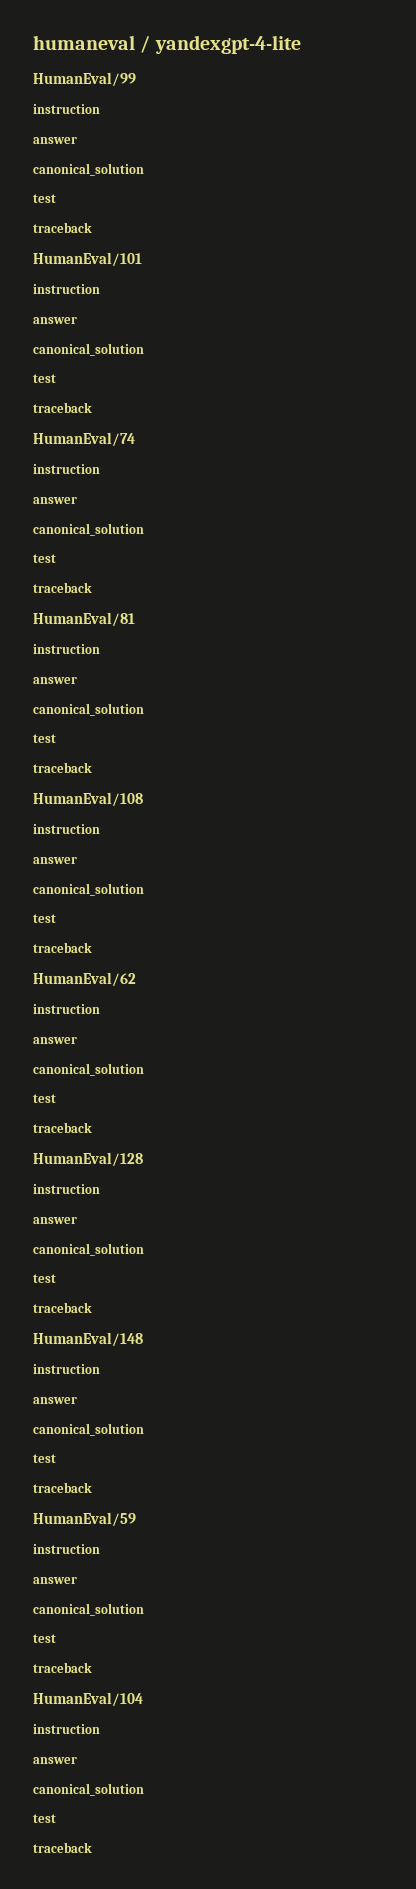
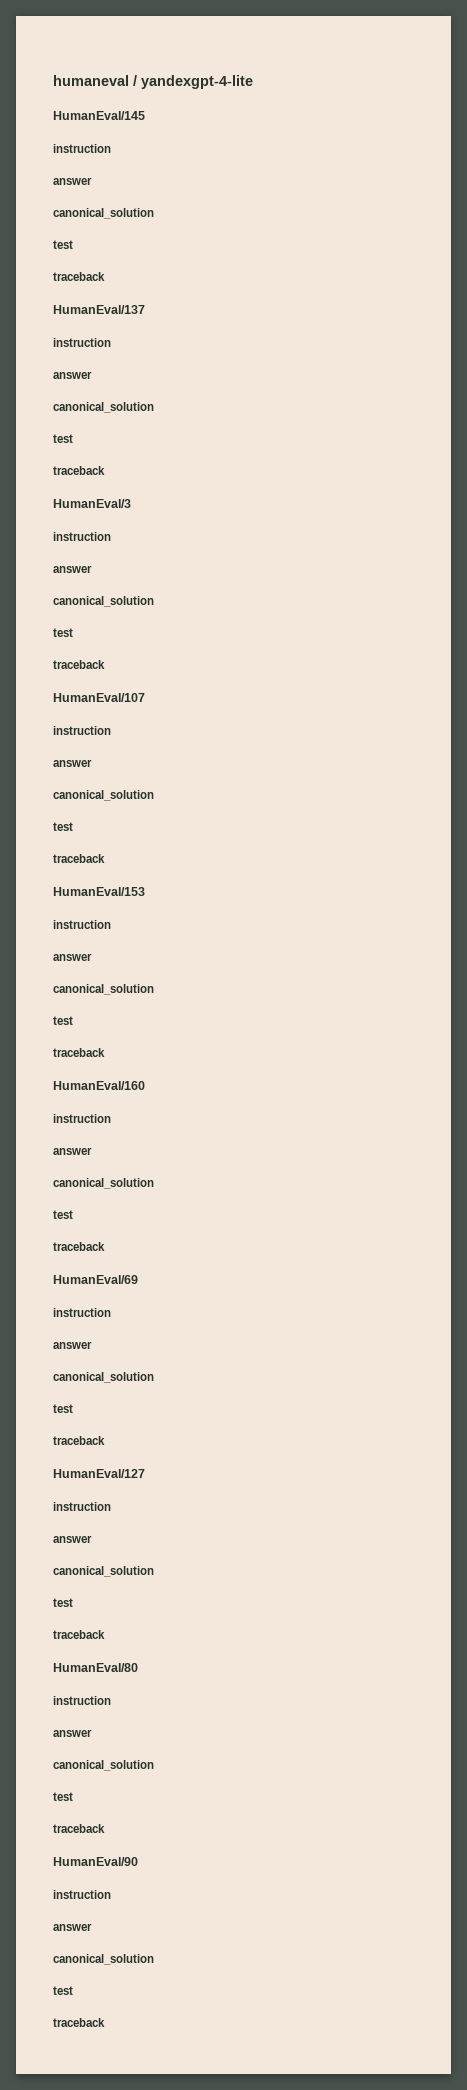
[33,72,136,87] [33,104,100,114] [33,137,77,144] [33,163,144,176] [33,194,56,203] [33,222,92,233] [33,252,142,267] [33,284,100,294] [33,317,77,324] [33,343,144,356] [33,374,56,383] [33,402,92,413] [33,432,135,447] [33,464,100,474] [33,497,77,504] [33,523,144,536] [33,554,56,563] [33,582,92,593] [33,612,135,627] [33,644,100,654] [33,677,77,684] [33,703,144,716] [33,734,56,743] [33,762,92,773] [33,792,143,807] [33,824,100,834] [33,857,77,864] [33,883,144,896] [33,914,56,923] [33,942,92,953] [33,972,136,987] [33,1004,100,1014] [33,1037,77,1044] [33,1063,144,1076] [33,1094,56,1103] [33,1122,92,1133] [33,1152,143,1167] [33,1184,100,1194] [33,1217,77,1224] [33,1243,144,1256] [33,1274,56,1283] [33,1302,92,1313] [33,1332,143,1347] [33,1364,100,1374] [33,1397,77,1404] [33,1423,144,1436] [33,1454,56,1463] [33,1482,92,1493] [33,1512,136,1527] [33,1544,100,1554] [33,1577,77,1584] [33,1603,144,1616] [33,1634,56,1643] [33,1662,92,1673] [33,1692,143,1707] HumanEval/99 // instruction // answer // canonical_solution // test // traceback // HumanEval/101 // instruction // answer // canonical_solution // test // traceback // HumanEval/74 // instruction // answer // canonical_solution // test // traceback // HumanEval/81 // instruction // answer // canonical_solution // test // traceback // HumanEval/108 // instruction // answer // canonical_solution // test // traceback // HumanEval/62 // instruction // answer // canonical_solution // test // traceback // HumanEval/128 // instruction // answer // canonical_solution // test // traceback // HumanEval/148 // instruction // answer // canonical_solution // test // traceback // HumanEval/59 // instruction // answer // canonical_solution // test // traceback // HumanEval/104 -> [53,111,145,120] [53,144,111,153] [53,177,92,185] [53,208,154,219] [53,240,73,249] [53,272,105,281] [53,305,145,314] [53,338,111,347] [53,371,92,379] [53,402,154,413] [53,434,73,443] [53,466,105,475] [53,499,131,508] [53,532,111,541] [53,565,92,573] [53,596,154,607] [53,628,73,637] [53,660,105,669] [53,693,145,702] [53,726,111,735] [53,759,92,767] [53,790,154,801] [53,822,73,831] [53,854,105,863] [53,887,145,896] [53,920,111,929] [53,953,92,961] [53,984,154,995] [53,1016,73,1025] [53,1048,105,1057] [53,1081,145,1090] [53,1114,111,1123] [53,1147,92,1155] [53,1178,154,1189] [53,1210,73,1219] [53,1242,105,1251] [53,1275,138,1284] [53,1308,111,1317] [53,1341,92,1349] [53,1372,154,1383] [53,1404,73,1413] [53,1436,105,1445] [53,1469,145,1478] [53,1502,111,1511] [53,1535,92,1543] [53,1566,154,1577] [53,1598,73,1607] [53,1630,105,1639] [53,1663,138,1672] [53,1696,111,1705] [53,1729,92,1737] [53,1760,154,1771] [53,1792,73,1801] [53,1824,105,1833] [53,1857,138,1866] HumanEval/145 // instruction // answer // canonical_solution // test // traceback // HumanEval/137 // instruction // answer // canonical_solution // test // traceback // HumanEval/3 // instruction // answer // canonical_solution // test // traceback // HumanEval/107 // instruction // answer // canonical_solution // test // traceback // HumanEval/153 // instruction // answer // canonical_solution // test // traceback // HumanEval/160 // instruction // answer // canonical_solution // test // traceback // HumanEval/69 // instruction // answer // canonical_solution // test // traceback // HumanEval/127 // instruction // answer // canonical_solution // test // traceback // HumanEval/80 // instruction // answer // canonical_solution // test // traceback // HumanEval/90

